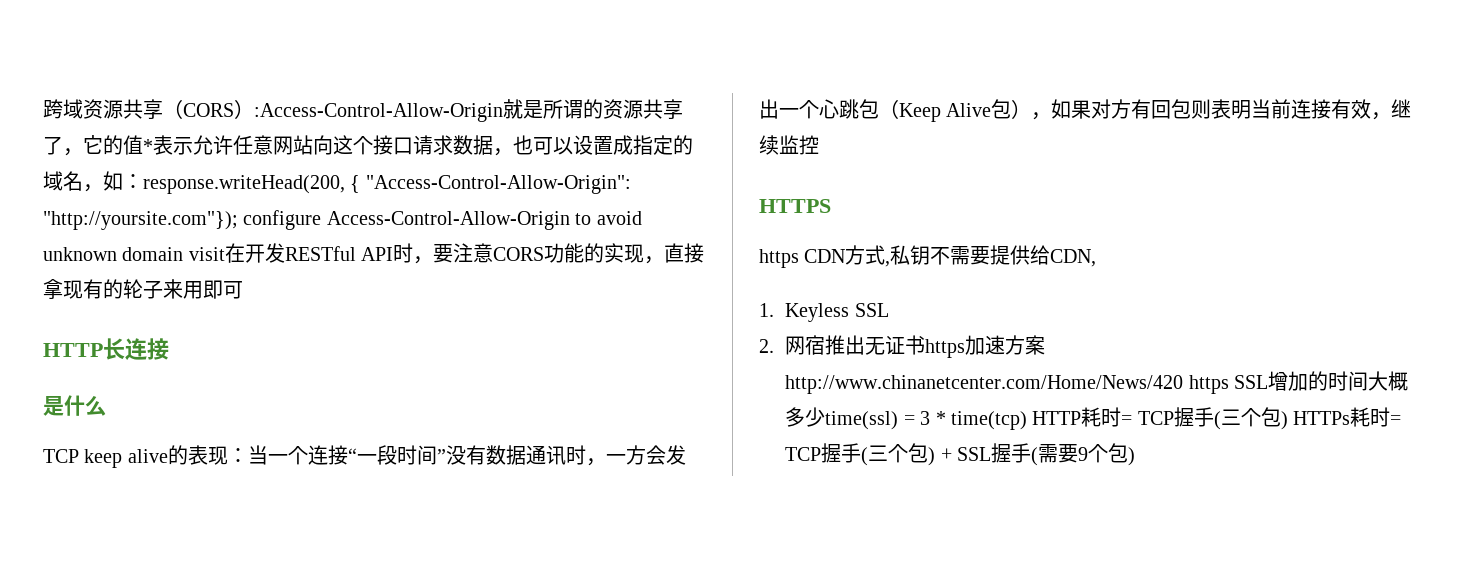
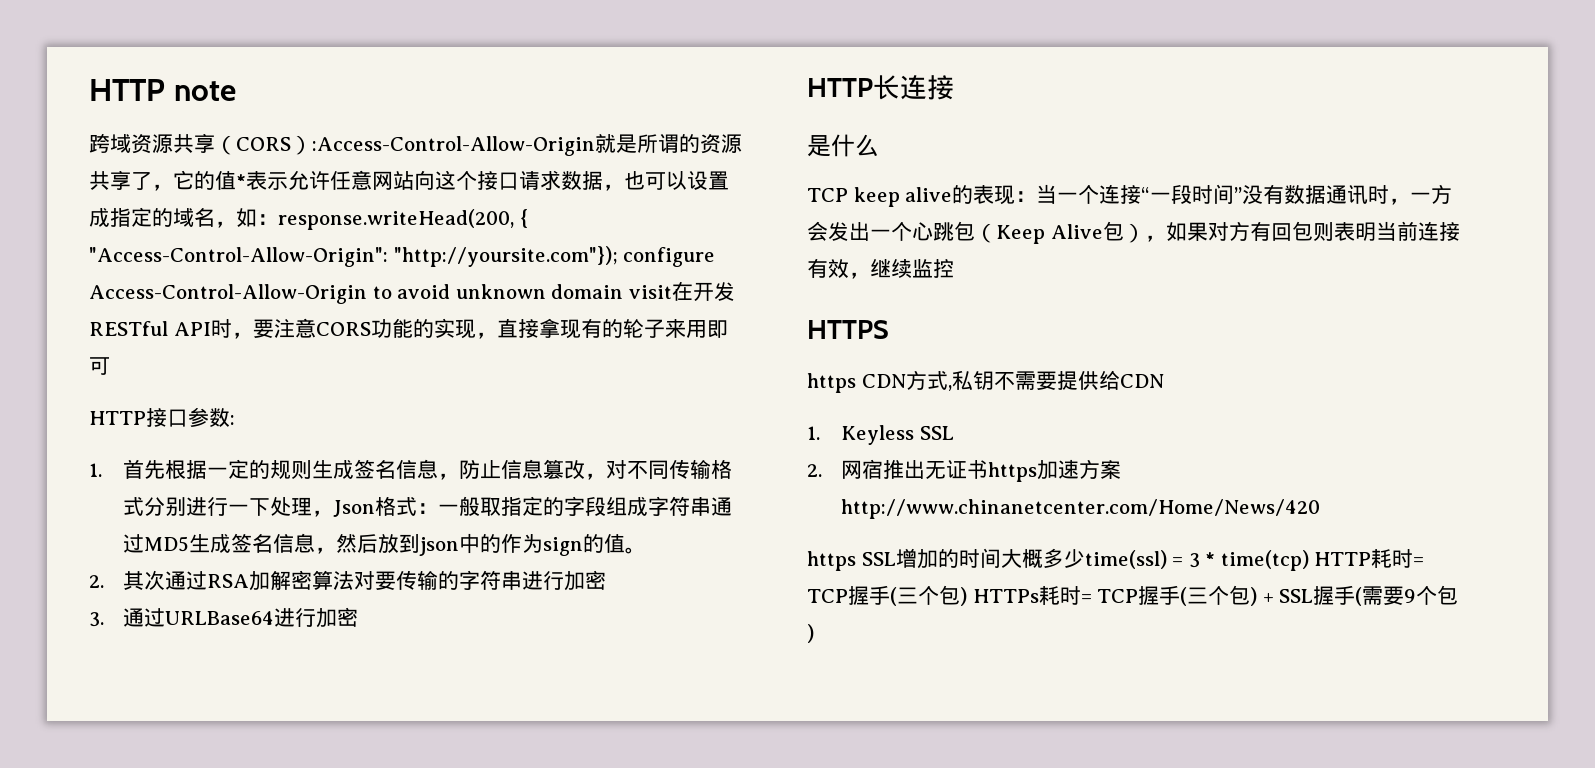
(43, 109) none -> [89,79,236,101] HTTP note //
(243, 290) none -> [89,407,235,427] [89,459,733,480] [123,496,733,517] [123,533,647,556] [89,570,607,591] [89,607,359,628] // HTTP接口参数: // 1.首先根据一定的规则生成签名信息，防止信息篡改，对不同传输格式分别进行一下处理，Json格式：一般取指定的字段组成字符串通过MD5生成签名信息，然后放到json中的作为sign的值。 // 2.其次通过RSA加解密算法对要传输的字符串进行加密 // 3.通过URLBase64进行加密
[1050,249,1097,267] CDN, -> [1119,374,1164,388] CDN
(1184, 384) none -> (1321, 509) //

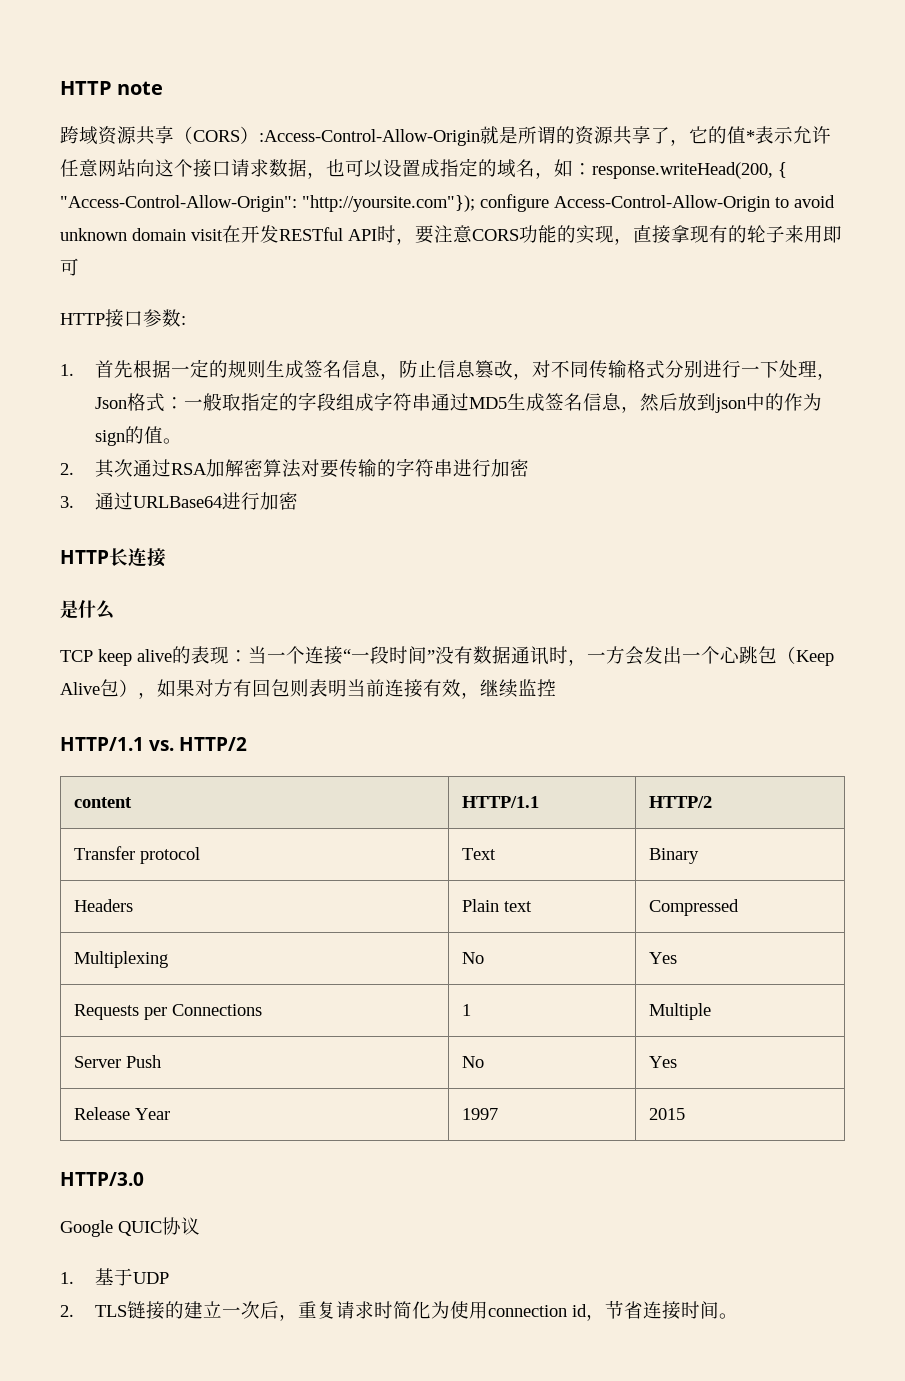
[807,320,889,339] [807,370,1164,393] [807,425,954,445] [807,459,1122,482] [841,499,1321,519] [807,548,1425,571] [807,585,1459,606] [807,624,814,643] HTTPS // https CDN方式,私钥不需要提供给CDN // 1. Keyless SSL // 2.网宿推出无证书https加速方案http://www.chinanetcenter.com/Home/News/420 // https SSL增加的时间大概多少time(ssl) = 3 * time(tcp) HTTP耗时= TCP握手(三个包) HTTPs耗时= TCP握手(三个包) + SSL握手(需要9个包) -> [60,737,247,751] [73,797,132,808] [461,796,539,808] [648,796,712,808] [73,846,200,864] [461,848,496,860] [648,848,699,864] [73,899,133,912] [461,899,532,912] [648,899,739,916] [73,951,168,968] [461,952,484,964] [648,952,677,964] [73,1004,262,1020] [461,1004,471,1016] [648,1003,711,1020] [73,1055,161,1068] [461,1056,484,1068] [648,1056,677,1068] [73,1107,170,1120] [461,1108,498,1120] [648,1108,685,1120] [60,1172,144,1186] [60,1217,200,1237] [60,1268,169,1286] [60,1300,738,1321] HTTP/1.1 vs. HTTP/2 // content | HTTP/1.1 | HTTP/2 // Transfer protocol | Text | Binary // Headers | Plain text | Compressed // Multiplexing | No | Yes // Requests per Connections | 1 | Multiple // Server Push | No | Yes // Release Year | 1997 | 2015 // HTTP/3.0 // Google QUIC协议 // 1.基于UDP // 2. TLS链接的建立一次后，重复请求时简化为使用connection id，节省连接时间。

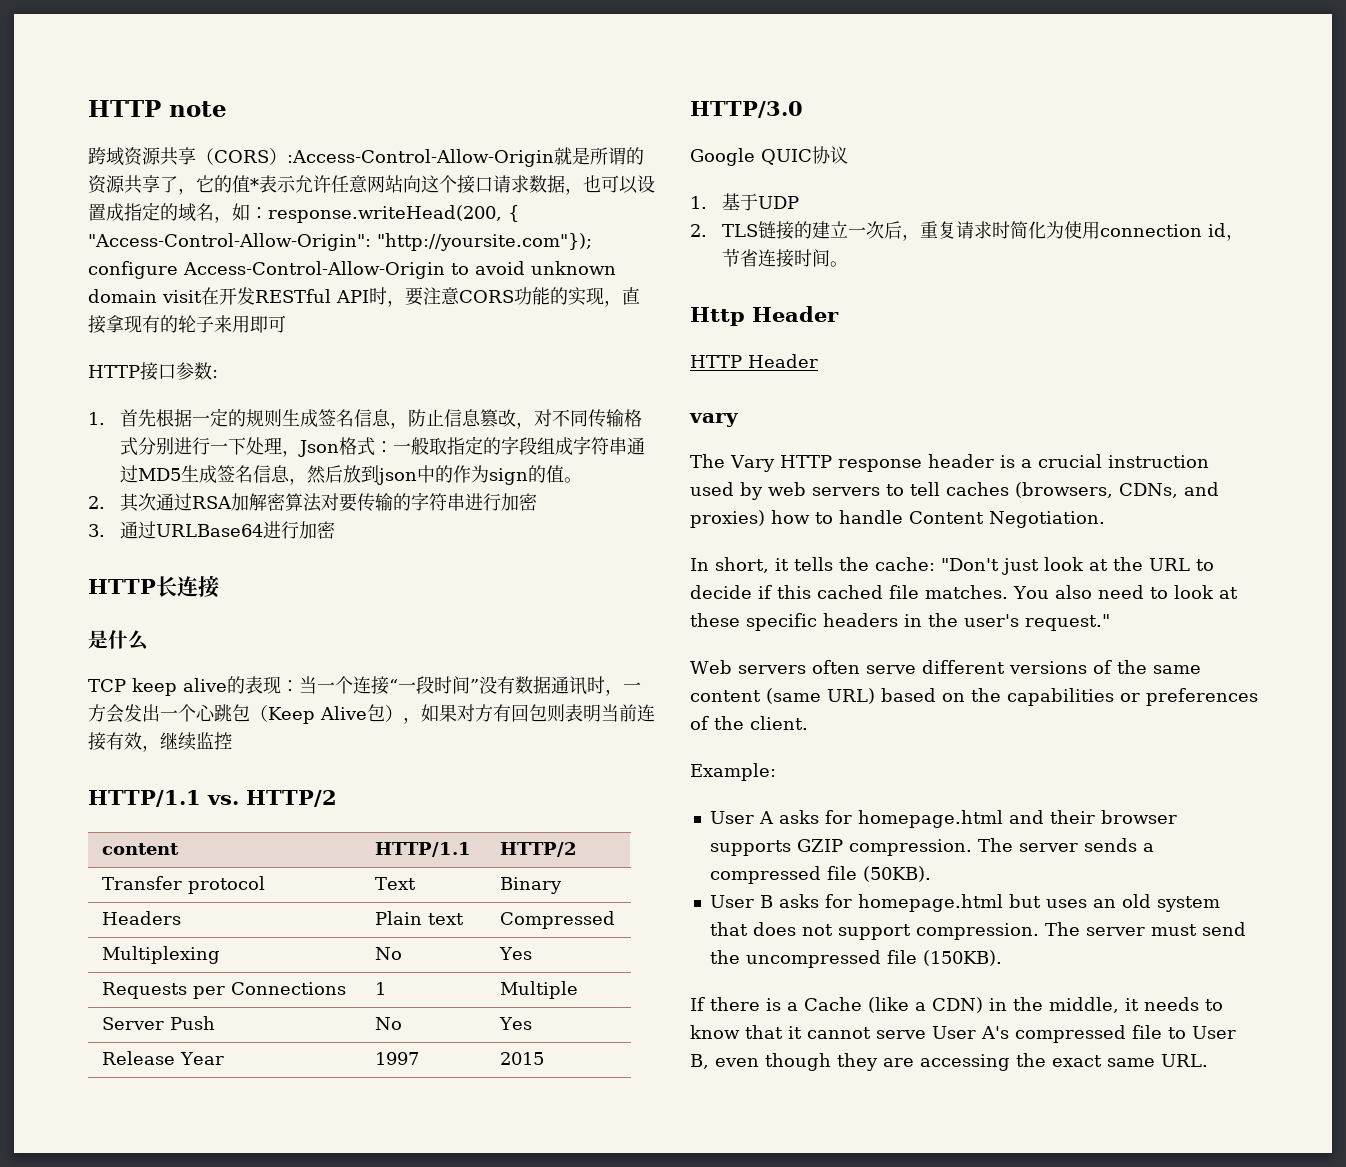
(738, 1316) none -> [690,306,839,326] [690,354,818,368] [689,413,739,427] [690,454,1209,472] [690,482,1219,500] [690,510,1105,528] [690,557,1214,575] [690,585,1238,599] [690,613,1110,631] [690,660,1201,674] [690,688,1258,706] [690,716,808,730] [690,763,776,781] [709,810,1177,828] [709,838,1154,856] [709,866,931,884] [709,894,1220,912] [709,922,1246,940] [709,950,1002,968] [690,997,1223,1013] [690,1025,1236,1043] [690,1053,1208,1071] // Http Header // HTTP Header // vary // The Vary HTTP response header is a crucial instruction used by web servers to tell caches (browsers, CDNs, and proxies) how to handle Content Negotiation. // In short, it tells the cache: "Don't just look at the URL to decide if this cached file matches. You also need to look at these specific headers in the user's request." // Web servers often serve different versions of the same content (same URL) based on the capabilities or preferences of the client. // Example: // User A asks for homepage.html and their browser supports GZIP compression. The server sends a compressed file (50KB). // User B asks for homepage.html but uses an old system that does not support compression. The server must send the uncompressed file (150KB). // If there is a Cache (like a CDN) in the middle, it needs to know that it cannot serve User A's compressed file to User B, even though they are accessing the exact same URL.

